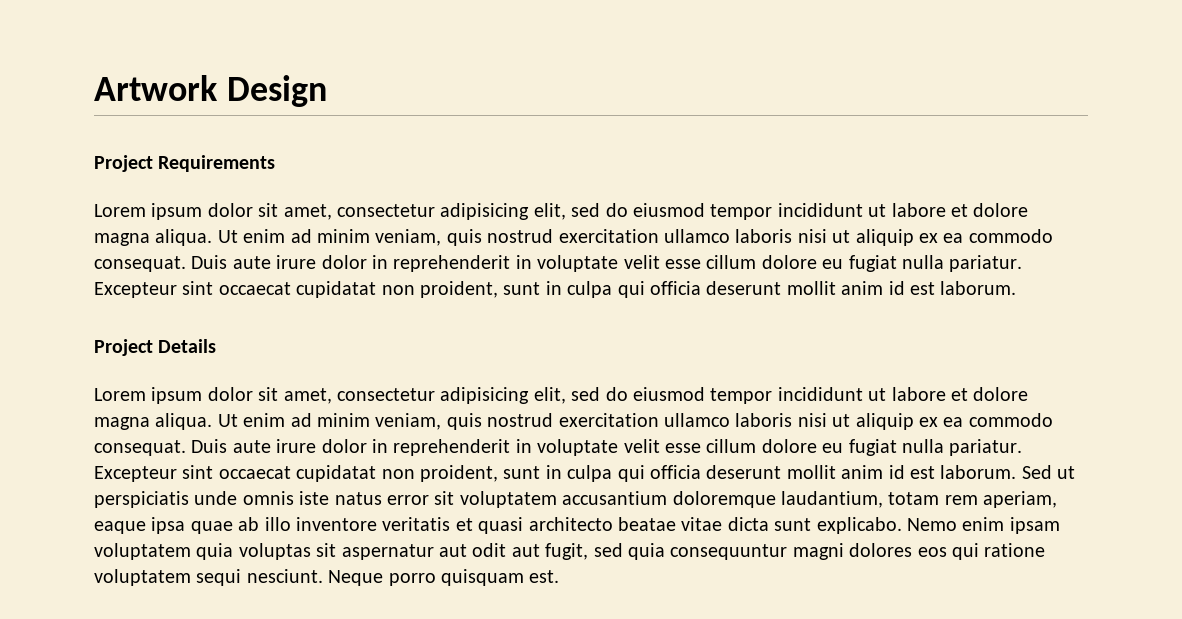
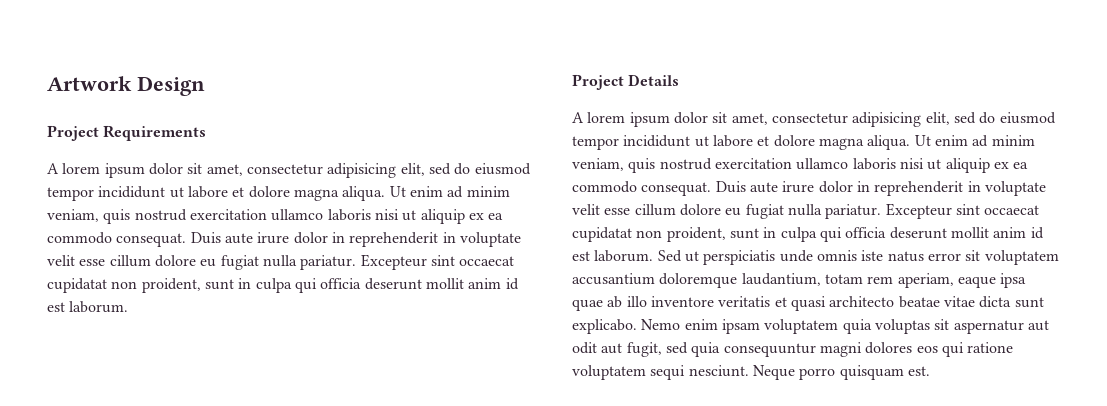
[94,204,146,217] Lorem -> [47,163,101,174] A lorem
[94,388,146,401] Lorem -> [572,112,626,123] A lorem

